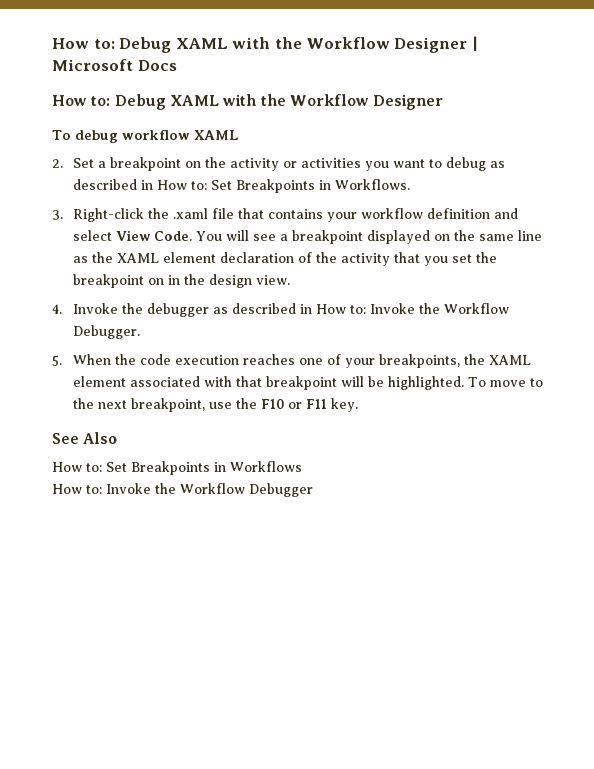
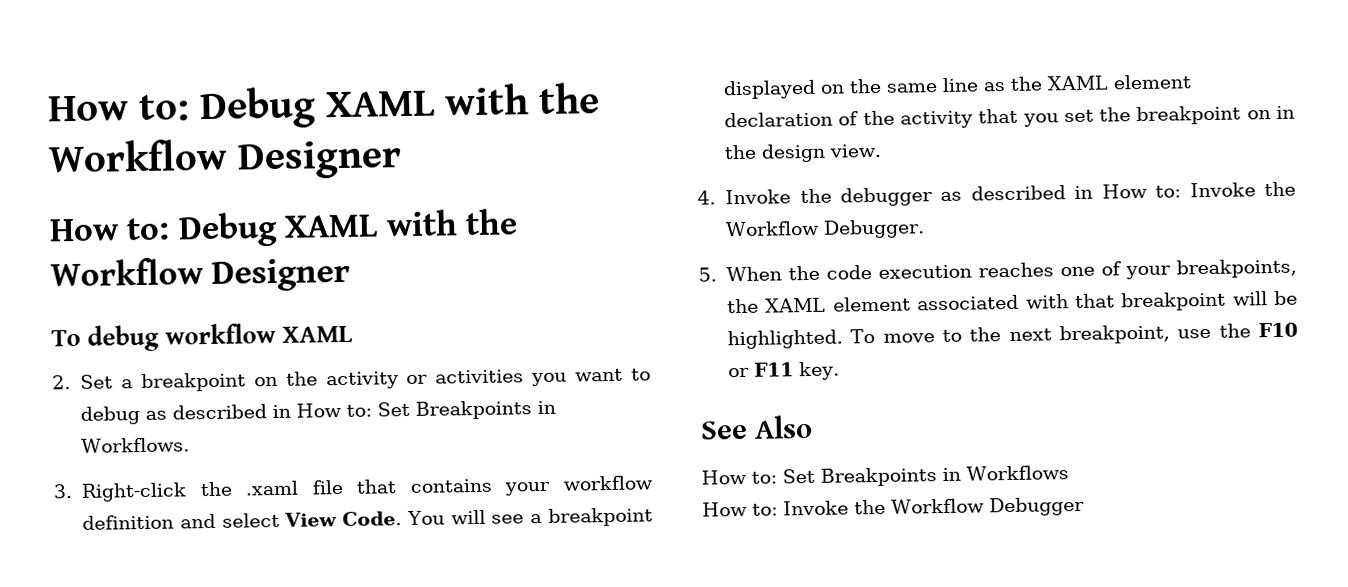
[52,36,478,53] [52,59,177,71] How to: Debug XAML with the Workflow Designer | Microsoft Docs -> [47,82,600,130] [48,138,402,180] How to: Debug XAML with the Workflow Designer

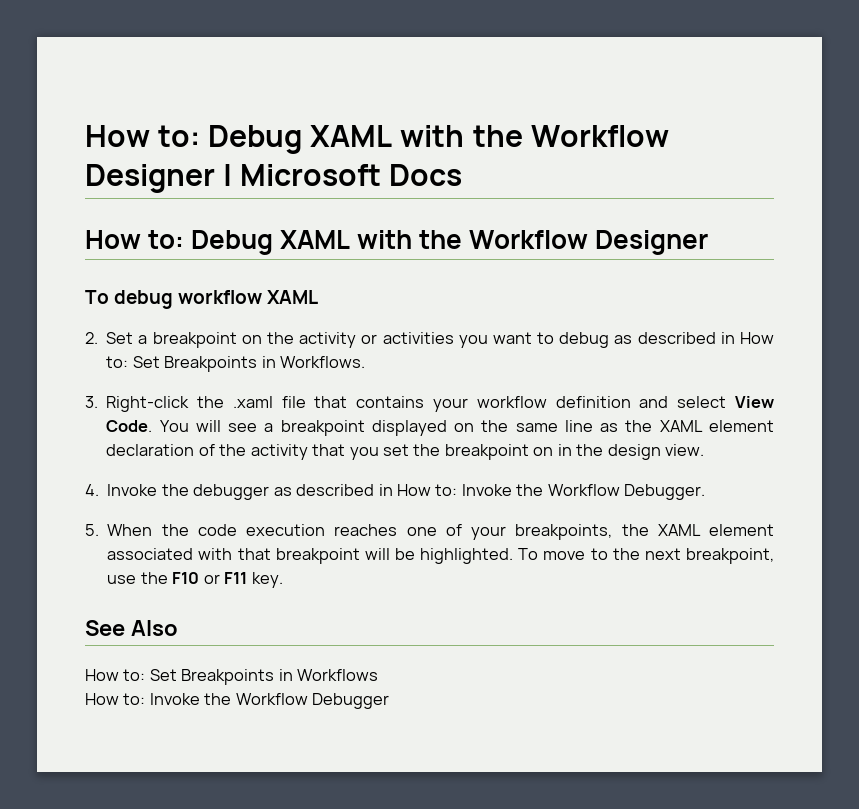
[47,82,600,130] [48,138,402,180] How to: Debug XAML with the Workflow Designer -> [85,125,669,154] [85,164,463,193] How to: Debug XAML with the Workflow Designer | Microsoft Docs

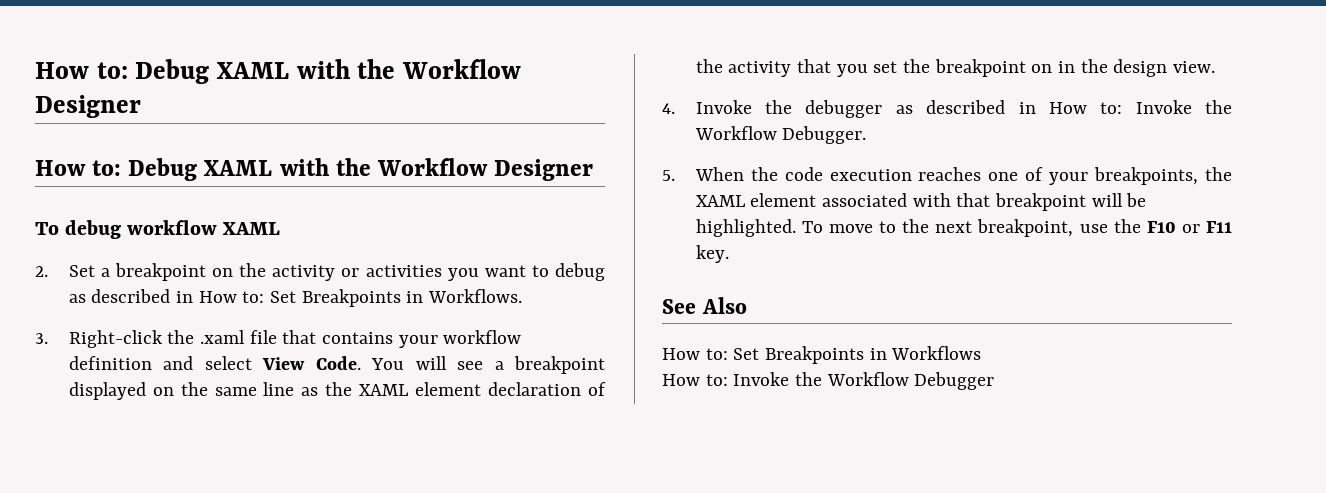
[85,125,669,154] [85,164,463,193] How to: Debug XAML with the Workflow Designer | Microsoft Docs -> [35,59,522,84] [35,95,141,118] How to: Debug XAML with the Workflow Designer

